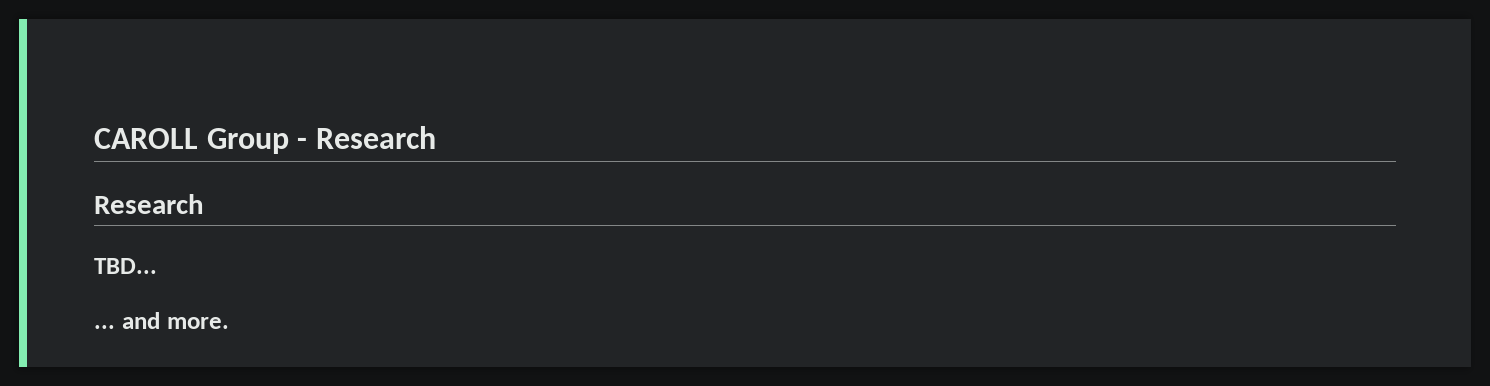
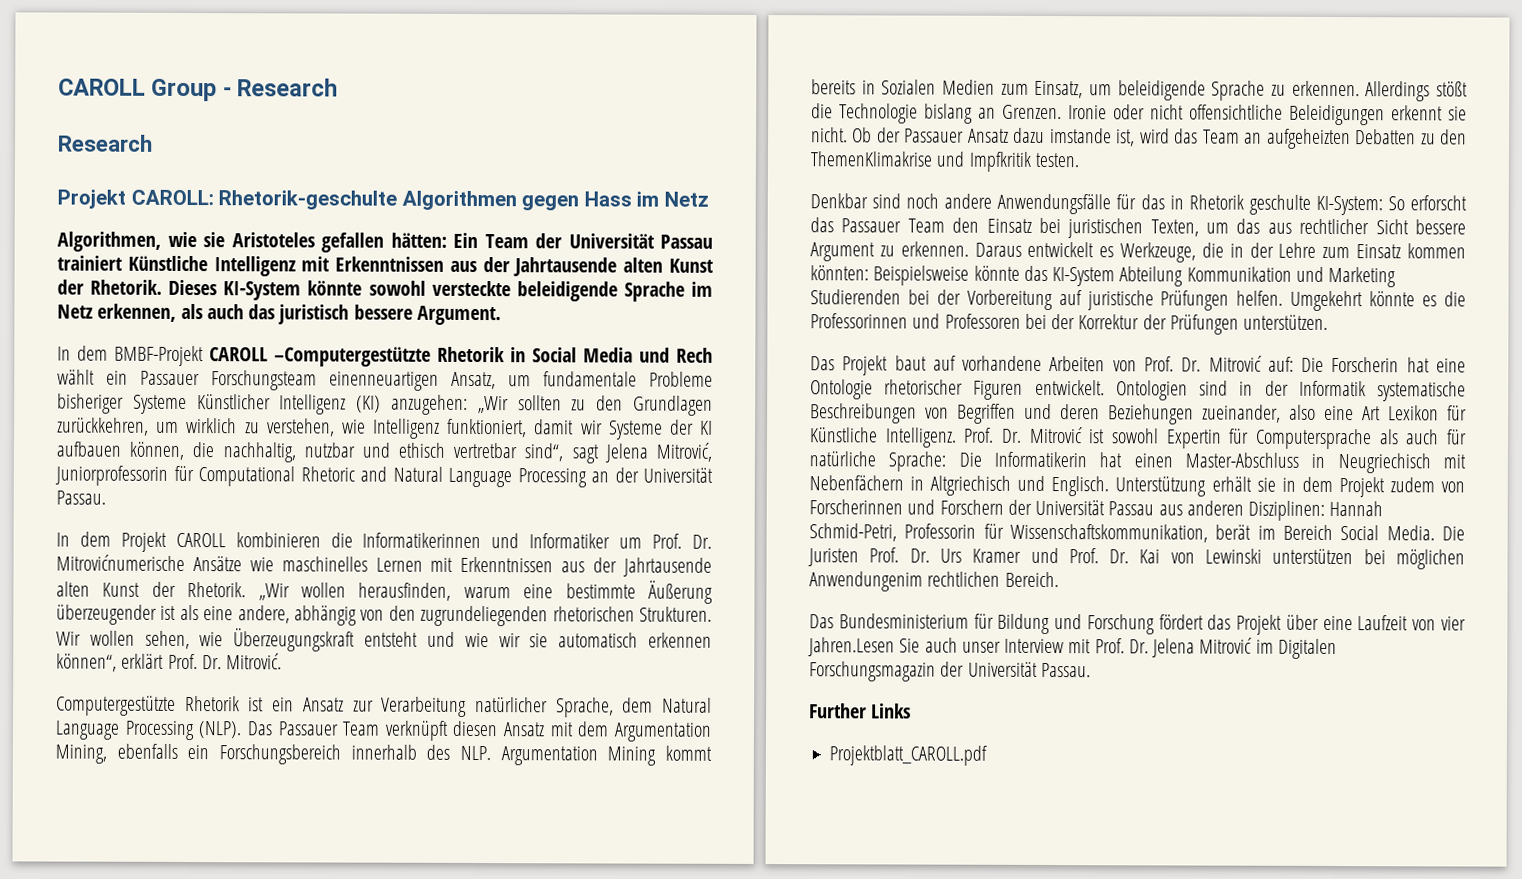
[94,258,157,274] [94,312,229,329] TBD... // ... and more. -> [57,189,709,211] [57,231,713,253] [57,255,714,277] [57,279,713,302] [57,303,501,326] [57,345,713,367] [57,369,713,391] [57,393,713,416] [57,417,713,440] [56,441,712,464] [55,465,713,488] [56,490,106,505] [56,531,712,552] [56,554,713,577] [56,580,713,604] [56,604,712,627] [56,628,712,652] [56,653,283,672] [56,695,712,718] [55,720,713,742] [55,743,713,766] [811,79,1468,102] [811,103,1467,126] [811,127,1467,150] [810,151,1080,172] [810,193,1467,216] [810,217,1466,239] [810,241,1466,263] [810,265,1397,288] [810,289,1466,312] [810,313,1329,335] [810,355,1466,376] [810,379,1466,402] [810,403,1467,425] [809,426,1467,450] [809,451,1466,474] [809,475,1465,498] [809,499,1384,521] [809,523,1465,543] [808,547,1465,570] [809,571,1059,592] [809,613,1467,635] [808,637,1337,660] [809,661,1091,682] [809,703,912,719] [829,745,988,766] Projekt CAROLL: Rhetorik-geschulte Algorithmen gegen Hass im Netz // Algorithmen, wie sie Aristoteles gefallen hätten: Ein Team der Universität Passau trainiert Künstliche Intelligenz mit Erkenntnissen aus der Jahrtausende alten Kunst der Rhetorik. Dieses KI-System könnte sowohl versteckte beleidigende Sprache im Netz erkennen, als auch das juristisch bessere Argument. // In dem BMBF-Projekt CAROLL –Computergestützte Rhetorik in Social Media und Rech wählt ein Passauer Forschungsteam einenneuartigen Ansatz, um fundamentale Probleme bisheriger Systeme Künstlicher Intelligenz (KI) anzugehen: „Wir sollten zu den Grundlagen zurückkehren, um wirklich zu verstehen, wie Intelligenz funktioniert, damit wir Systeme der KI aufbauen können, die nachhaltig, nutzbar und ethisch vertretbar sind“, sagt Jelena Mitrović, Juniorprofessorin für Computational Rhetoric and Natural Language Processing an der Universität Passau. // In dem Projekt CAROLL kombinieren die Informatikerinnen und Informatiker um Prof. Dr. Mitrovićnumerische Ansätze wie maschinelles Lernen mit Erkenntnissen aus der Jahrtausende alten Kunst der Rhetorik. „Wir wollen herausfinden, warum eine bestimmte Äußerung überzeugender ist als eine andere, abhängig von den zugrundeliegenden rhetorischen Strukturen. Wir wollen sehen, wie Überzeugungskraft entsteht und wie wir sie automatisch erkennen können“, erklärt Prof. Dr. Mitrović. // Computergestützte Rhetorik ist ein Ansatz zur Verarbeitung natürlicher Sprache, dem Natural Language Processing (NLP). Das Passauer Team verknüpft diesen Ansatz mit dem Argumentation Mining, ebenfalls ein Forschungsbereich innerhalb des NLP. Argumentation Mining kommt bereits in Sozialen Medien zum Einsatz, um beleidigende Sprache zu erkennen. Allerdings stößt die Technologie bislang an Grenzen. Ironie oder nicht offensichtliche Beleidigungen erkennt sie nicht. Ob der Passauer Ansatz dazu imstande ist, wird das Team an aufgeheizten Debatten zu den ThemenKlimakrise und Impfkritik testen. // Denkbar sind noch andere Anwendungsfälle für das in Rhetorik geschulte KI-System: So erforscht das Passauer Team den Einsatz bei juristischen Texten, um das aus rechtlicher Sicht bessere Argument zu erkennen. Daraus entwickelt es Werkzeuge, die in der Lehre zum Einsatz kommen könnten: Beispielsweise könnte das KI-System Abteilung Kommunikation und Marketing Studierenden bei der Vorbereitung auf juristische Prüfungen helfen. Umgekehrt könnte es die Professorinnen und Professoren bei der Korrektur der Prüfungen unterstützen. // Das Projekt baut auf vorhandene Arbeiten von Prof. Dr. Mitrović auf: Die Forscherin hat eine Ontologie rhetorischer Figuren entwickelt. Ontologien sind in der Informatik systematische Beschreibungen von Begriffen und deren Beziehungen zueinander, also eine Art Lexikon für Künstliche Intelligenz. Prof. Dr. Mitrović ist sowohl Expertin für Computersprache als auch für natürliche Sprache: Die Informatikerin hat einen Master-Abschluss in Neugriechisch mit Nebenfächern in Altgriechisch und Englisch. Unterstützung erhält sie in dem Projekt zudem von Forscherinnen und Forschern der Universität Passau aus anderen Disziplinen: Hannah Schmid-Petri, Professorin für Wissenschaftskommunikation, berät im Bereich Social Media. Die Juristen Prof. Dr. Urs Kramer und Prof. Dr. Kai von Lewinski unterstützen bei möglichen Anwendungenim rechtlichen Bereich. // Das Bundesministerium für Bildung und Forschung fördert das Projekt über eine Laufzeit von vier Jahren.Lesen Sie auch unser Interview mit Prof. Dr. Jelena Mitrović im Digitalen Forschungsmagazin der Universität Passau. // Further Links // Projektblatt_CAROLL.pdf

